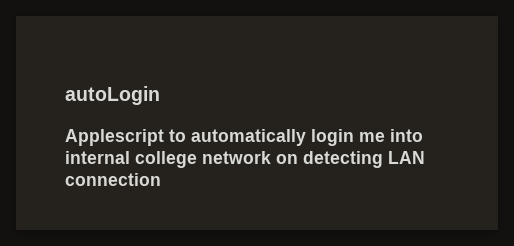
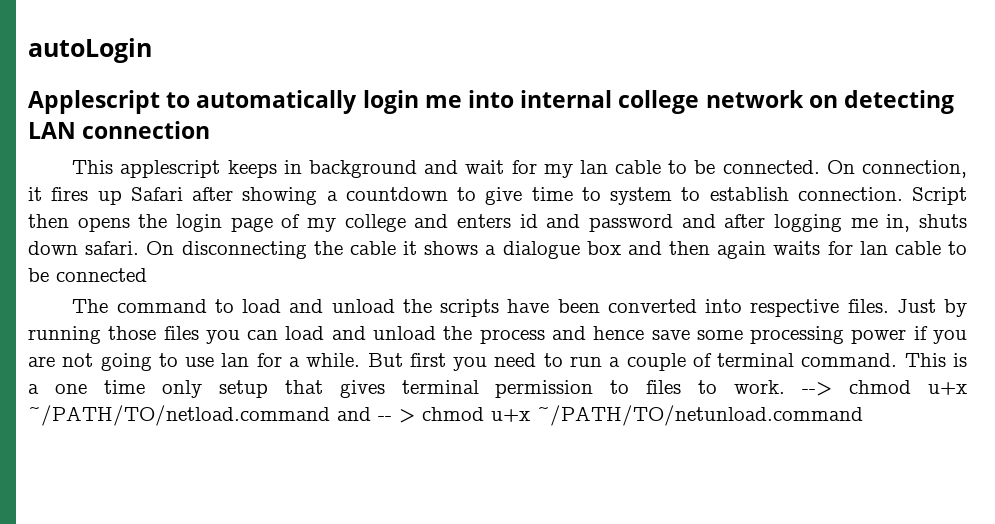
(161, 179) none -> [72,160,968,178] [28,187,967,205] [28,214,967,232] [28,241,967,259] [28,268,147,282] [72,299,967,317] [28,326,967,344] [28,353,968,371] [28,380,967,398] [28,405,863,426] // This applescript keeps in background and wait for my lan cable to be connected. On connection, it fires up Safari after showing a countdown to give time to system to establish connection. Script then opens the login page of my college and enters id and password and after logging me in, shuts down safari. On disconnecting the cable it shows a dialogue box and then again waits for lan cable to be connected // The command to load and unload the scripts have been converted into respective files. Just by running those files you can load and unload the process and hence save some processing power if you are not going to use lan for a while. But first you need to run a couple of terminal command. This is a one time only setup that gives terminal permission to files to work. --> chmod u+x ~/PATH/TO/netload.command and -- > chmod u+x ~/PATH/TO/netunload.command

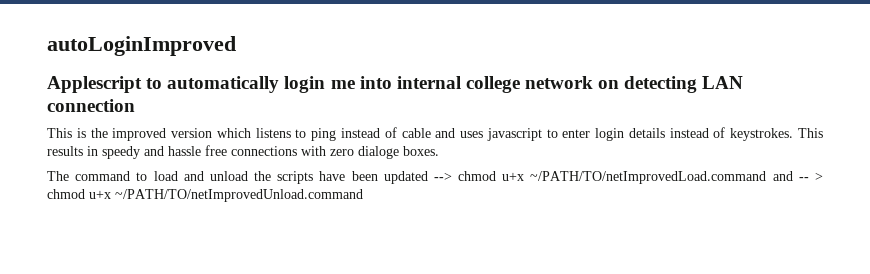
[28,38,152,63] autoLogin -> [47,36,236,56] autoLoginImproved
[120,160,968,178] [28,187,967,205] [28,214,967,232] [28,241,967,259] [28,268,147,282] applescript keeps in background and wait for my lan cable to be connected. On connection, it fires up Safari after showing a countdown to give time to system to establish connection. Script then opens the login page of my college and enters id and password and after logging me in, shuts down safari. On disconnecting the cable it shows a dialogue box and then again waits for lan cable to be connected -> [76,127,823,141] [47,145,439,159] is the improved version which listens to ping instead of cable and uses javascript to enter login details instead of keystrokes. This results in speedy and hassle free connections with zero dialoge boxes.
[607,299,967,317] [28,326,967,344] [28,353,968,371] [28,380,786,398] converted into respective files. Just by running those files you can load and unload the process and hence save some processing power if you are not going to use lan for a while. But first you need to run a couple of terminal command. This is a one time only setup that gives terminal permission to files to work. -> [383,171,428,184] updated
[28,405,330,426] ~/PATH/TO/netload.command -> [530,171,767,184] ~/PATH/TO/netImprovedLoad.command
[537,405,863,426] ~/PATH/TO/netunload.command -> [115,189,363,202] ~/PATH/TO/netImprovedUnload.command

